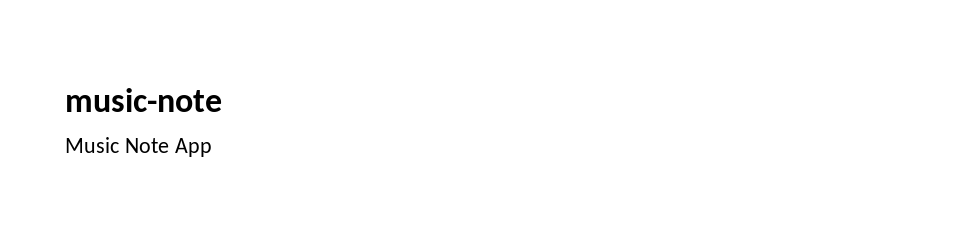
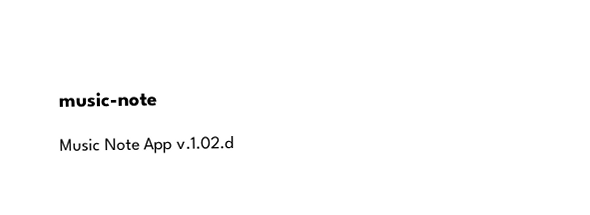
(212, 147) none -> [176,134,235,150] v.1.02.d

